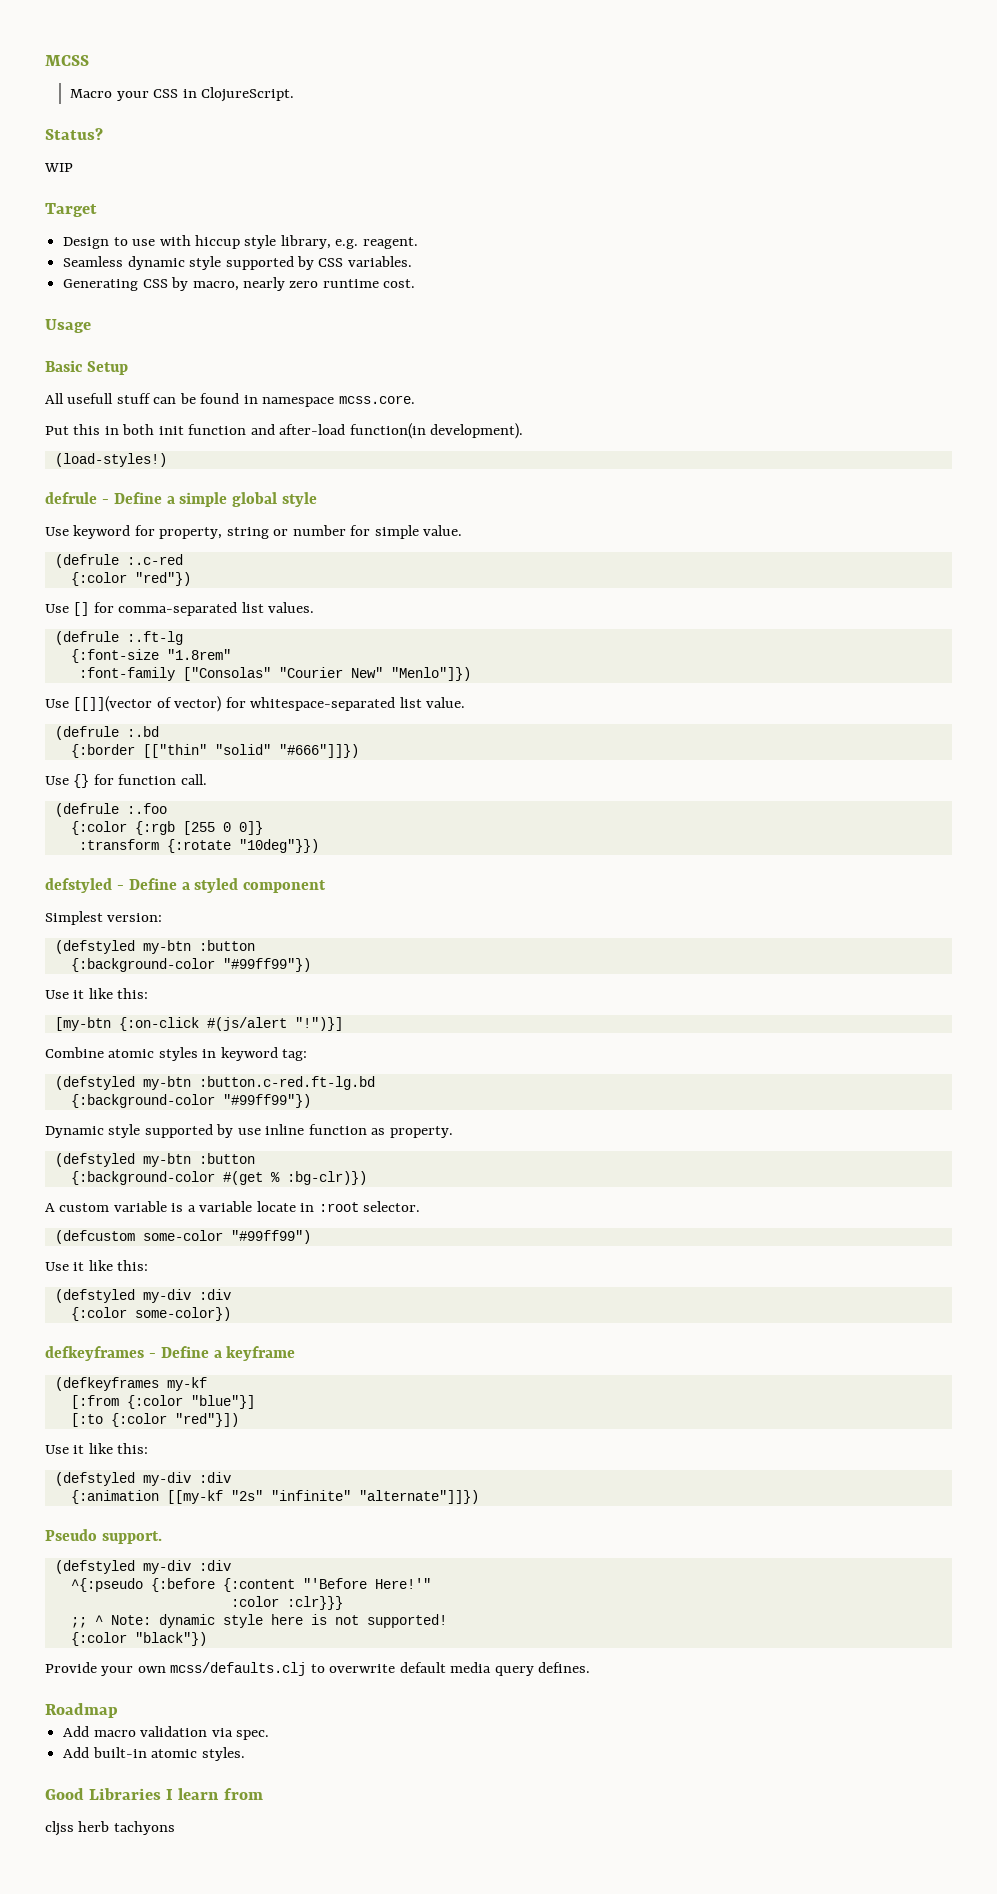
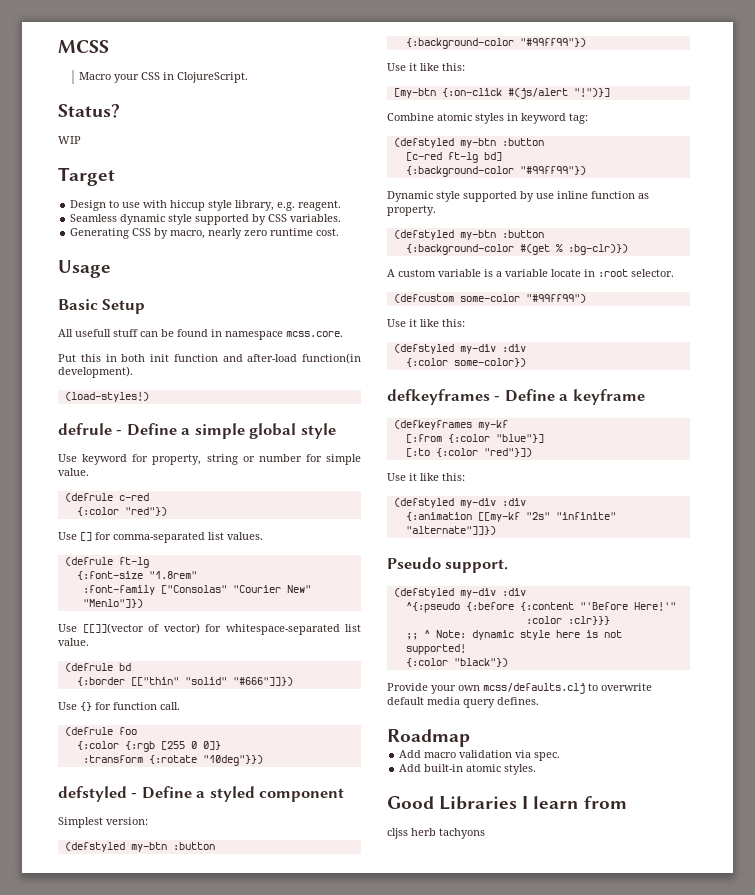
[126,554,183,565] :.c-red -> [118,493,149,501] c-red
[126,631,183,645] :.ft-lg -> [118,557,149,568] ft-lg
[126,726,159,737] :.bd -> [118,663,131,671] bd
[126,803,167,814] :.foo -> [118,727,137,735] foo
[198,1076,375,1090] :button.c-red.ft-lg.bd -> [501,138,544,146] [405,152,502,163] :button // [c-red ft-lg bd]

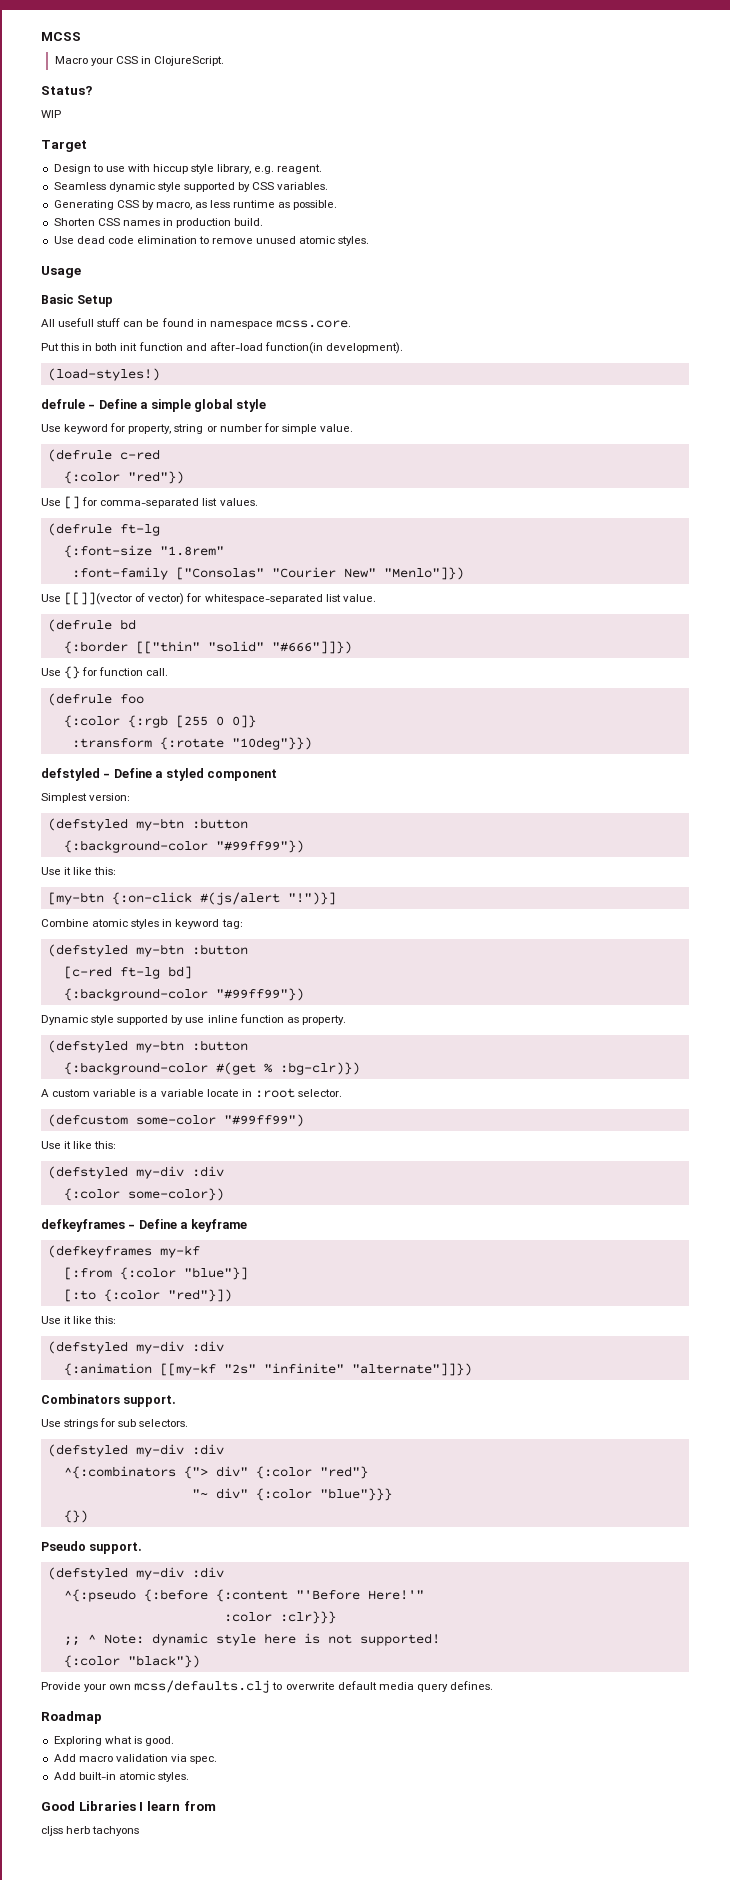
[208,228,340,239] nearly zero runtime cost. -> [195,200,338,210] [53,218,264,228] [53,236,370,246] as less runtime as possible. // Shorten CSS names in production build. // Use dead code elimination to remove unused atomic styles.
(496, 530) none -> [41,1394,177,1407] [41,1418,189,1429] [47,1444,224,1457] [63,1466,368,1479] [191,1488,392,1501] [63,1510,88,1523] // Combinators support. // Use strings for sub selectors. // (defstyled my-div :div // ^{:combinators {"> div" {:color "red"} // "~ div" {:color "blue"}}} // {})
(470, 738) none -> [53,1736,174,1746] // Exploring what is good.

